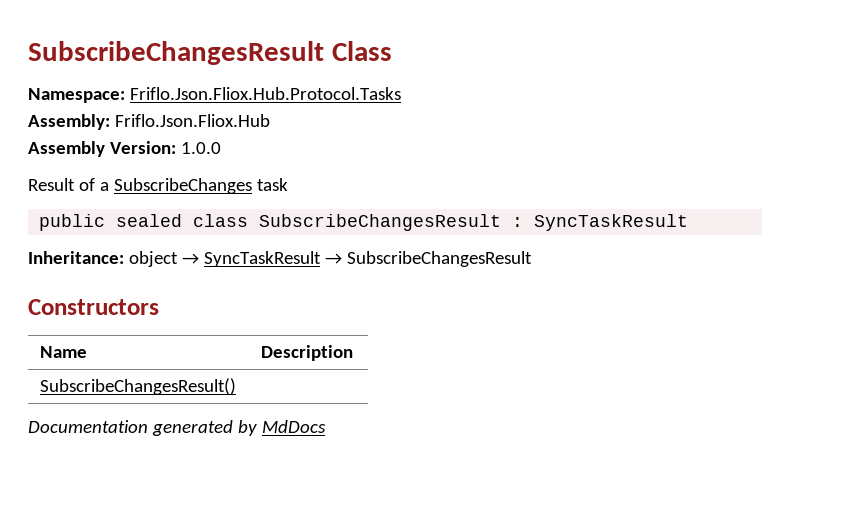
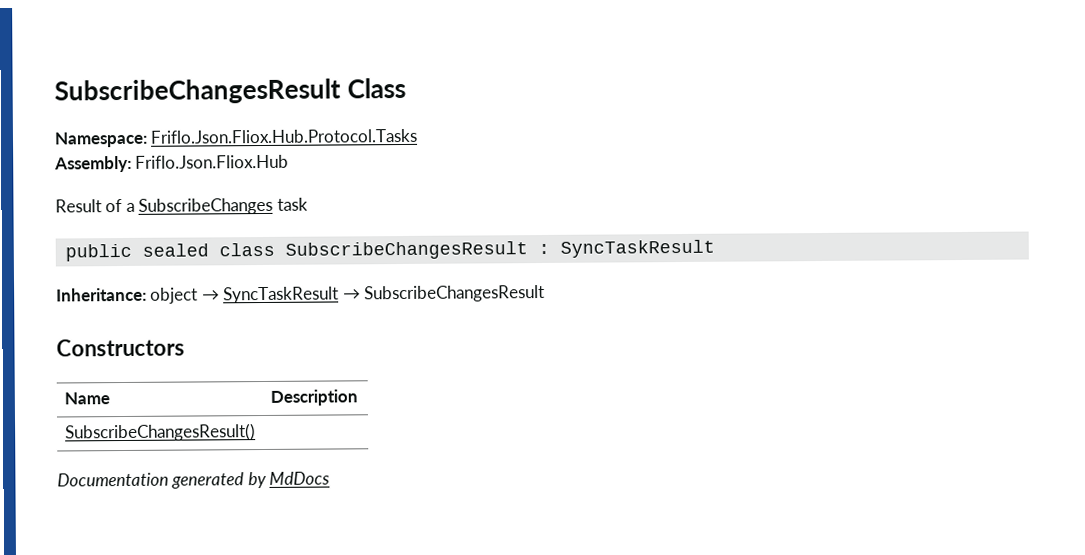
[28,141,221,157] // Assembly Version: 1.0.0 -> (290, 161) none

